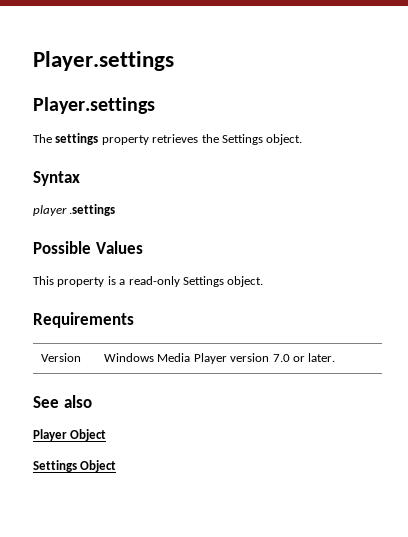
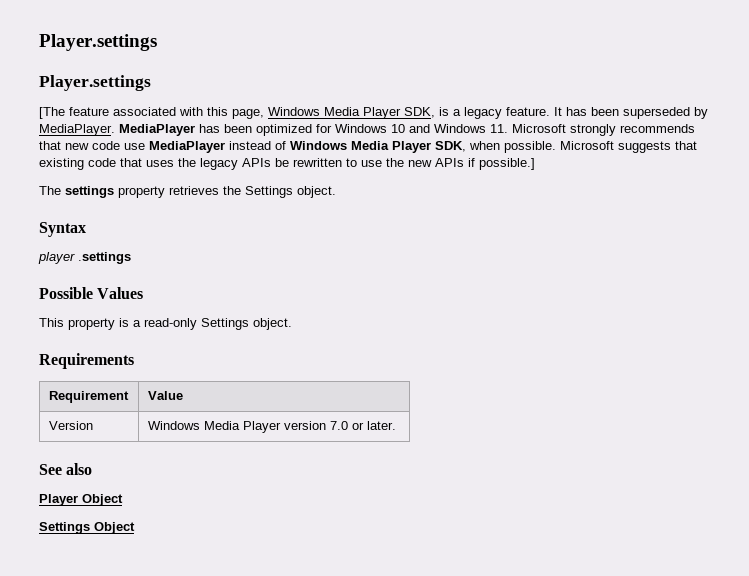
(155, 105) none -> [39,107,708,119] [39,124,695,136] [39,141,697,153] [39,158,535,170] // [The feature associated with this page, Windows Media Player SDK, is a legacy feature. It has been superseded by MediaPlayer. MediaPlayer has been optimized for Windows 10 and Windows 11. Microsoft strongly recommends that new code use MediaPlayer instead of Windows Media Player SDK, when possible. Microsoft suggests that existing code that uses the legacy APIs be rewritten to use the new APIs if possible.]
(134, 320) none -> [48,391,129,403] [147,391,183,400] // Requirement | Value

